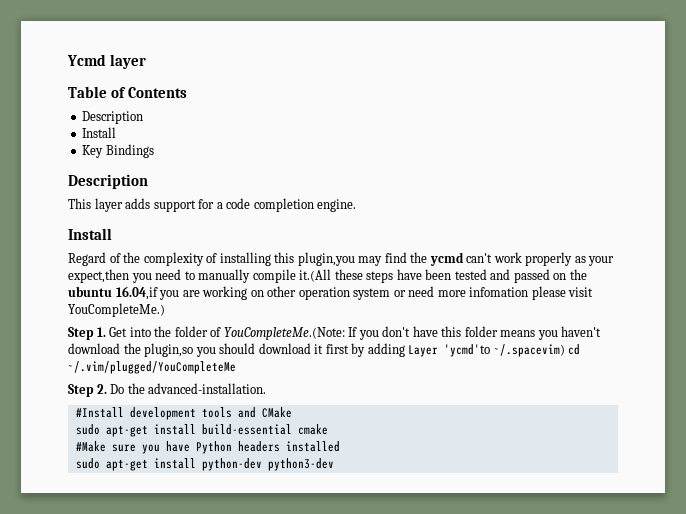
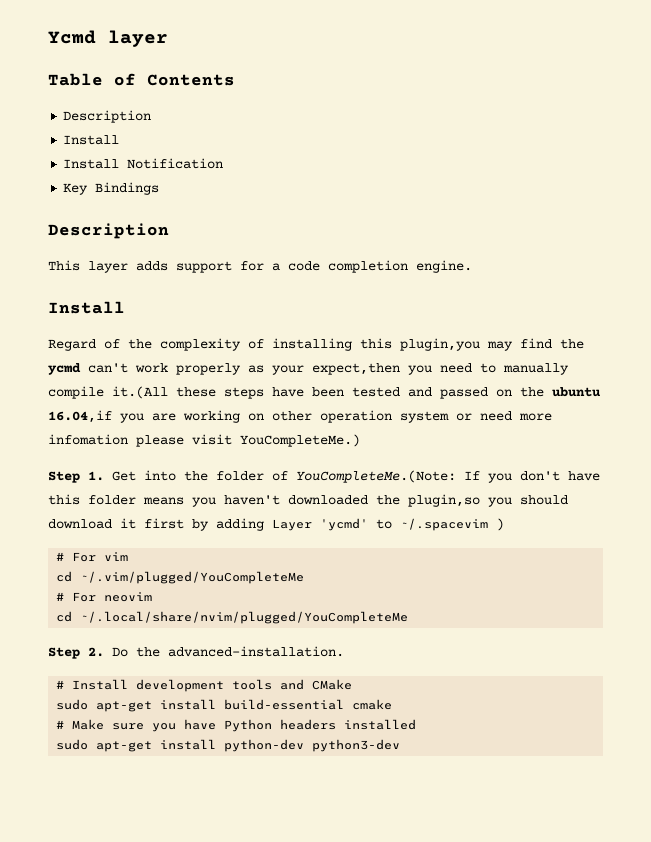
(117, 132) none -> [63,158,224,169] // Install Notification
[68,343,120,354] download -> [288,495,368,505] downloaded
[444,344,581,357] [68,361,236,374] 'ycmd'to ~/.spacevim) cd ~/.vim/plugged/YouCompleteMe -> [320,518,504,531] [56,552,129,562] [56,571,305,584] [56,592,153,602] [56,611,409,624] 'ycmd' to ~/.spacevim ) // # For vim // cd ~/.vim/plugged/YouCompleteMe // # For neovim // cd ~/.local/share/nvim/plugged/YouCompleteMe
[75,407,124,418] #Install -> [56,679,129,690] # Install
[75,441,106,452] #Make -> [56,719,105,730] # Make

